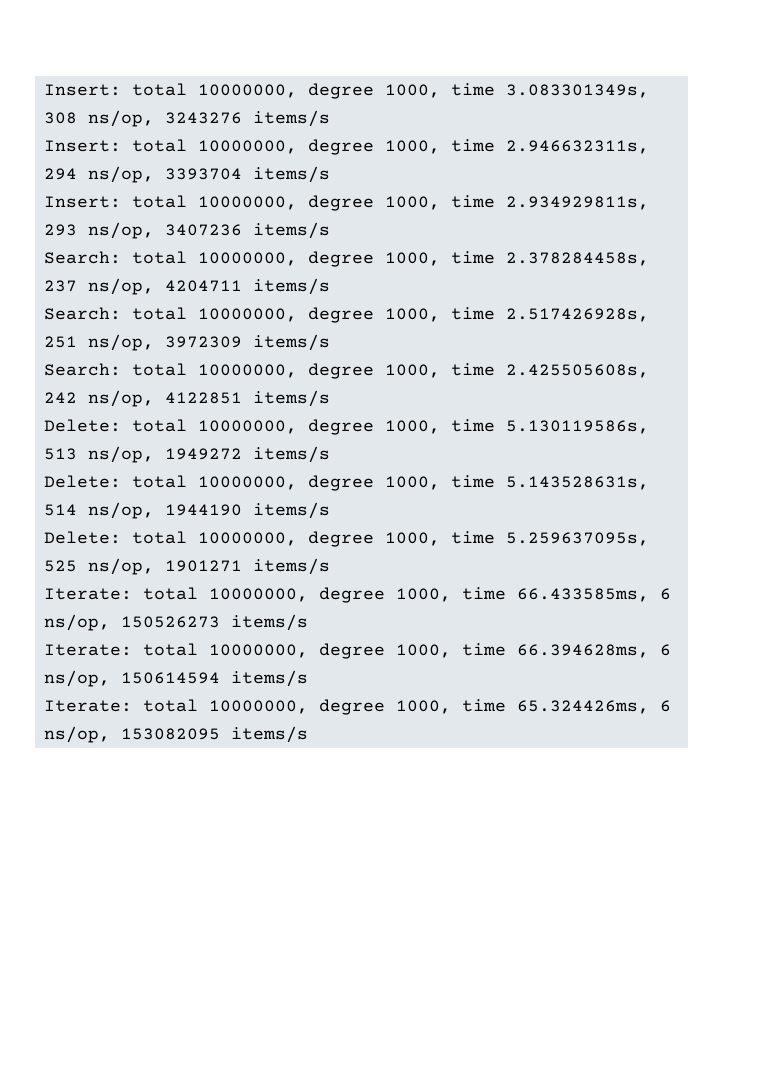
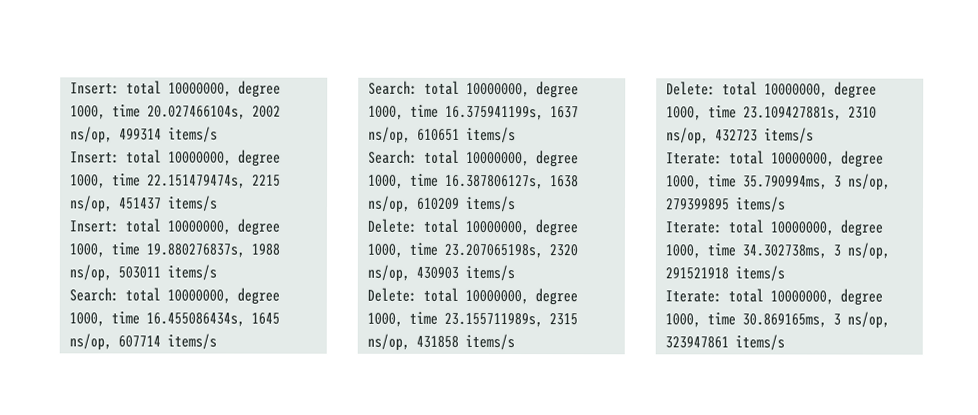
[44,83,650,99] [44,110,331,127] [44,139,650,155] [44,166,331,183] [44,195,650,211] [44,222,331,239] [44,251,650,267] [44,278,331,295] [44,307,650,323] [44,334,331,351] [44,363,650,379] [44,390,331,407] [44,419,650,435] [44,446,331,463] [44,475,650,491] [44,502,331,519] [44,531,650,547] [44,558,331,575] [44,587,672,603] [44,614,309,631] [44,643,672,659] [44,670,309,687] [44,699,672,715] [44,726,221,743] Insert: total 10000000, degree 1000, time 3.083301349s, 308 ns/op, 3243276 items/s // Insert: total 10000000, degree 1000, time 2.946632311s, 294 ns/op, 3393704 items/s // Insert: total 10000000, degree 1000, time 2.934929811s, 293 ns/op, 3407236 items/s // Search: total 10000000, degree 1000, time 2.378284458s, 237 ns/op, 4204711 items/s // Search: total 10000000, degree 1000, time 2.517426928s, 251 ns/op, 3972309 items/s // Search: total 10000000, degree 1000, time 2.425505608s, 242 ns/op, 4122851 items/s // Delete: total 10000000, degree 1000, time 5.130119586s, 513 ns/op, 1949272 items/s // Delete: total 10000000, degree 1000, time 5.143528631s, 514 ns/op, 1944190 items/s // Delete: total 10000000, degree 1000, time 5.259637095s, 525 ns/op, 1901271 items/s // Iterate: total 10000000, degree 1000, time 66.433585ms, 6 ns/op, 150526273 items/s // Iterate: total 10000000, degree 1000, time 66.394628ms, 6 ns/op, 150614594 items/s // Iterate: total 10000000, degree 1000, time 65.324426ms, 6 ns/op, 153082095 -> [69,80,281,98] [69,104,281,120] [69,126,218,144] [69,149,281,167] [69,173,281,189] [68,195,218,213] [68,218,280,236] [68,242,280,258] [68,264,217,282] [68,287,280,305] [68,311,280,327] [68,333,217,351] [367,80,579,99] [367,104,579,121] [367,126,516,144] [367,149,579,168] [367,173,579,190] [366,195,516,213] [366,218,578,237] [366,242,578,259] [366,264,515,282] [366,287,578,306] [366,311,578,328] [366,333,515,351] [665,81,877,99] [665,105,877,121] [665,127,814,145] [665,150,884,168] [665,173,891,191] [664,196,786,213] [664,219,883,237] [664,242,890,260] [664,265,785,282] [664,288,883,306] [664,311,890,329] [664,336,729,349] Insert: total 10000000, degree 1000, time 20.027466104s, 2002 ns/op, 499314 items/s // Insert: total 10000000, degree 1000, time 22.151479474s, 2215 ns/op, 451437 items/s // Insert: total 10000000, degree 1000, time 19.880276837s, 1988 ns/op, 503011 items/s // Search: total 10000000, degree 1000, time 16.455086434s, 1645 ns/op, 607714 items/s // Search: total 10000000, degree 1000, time 16.375941199s, 1637 ns/op, 610651 items/s // Search: total 10000000, degree 1000, time 16.387806127s, 1638 ns/op, 610209 items/s // Delete: total 10000000, degree 1000, time 23.207065198s, 2320 ns/op, 430903 items/s // Delete: total 10000000, degree 1000, time 23.155711989s, 2315 ns/op, 431858 items/s // Delete: total 10000000, degree 1000, time 23.109427881s, 2310 ns/op, 432723 items/s // Iterate: total 10000000, degree 1000, time 35.790994ms, 3 ns/op, 279399895 items/s // Iterate: total 10000000, degree 1000, time 34.302738ms, 3 ns/op, 291521918 items/s // Iterate: total 10000000, degree 1000, time 30.869165ms, 3 ns/op, 323947861

